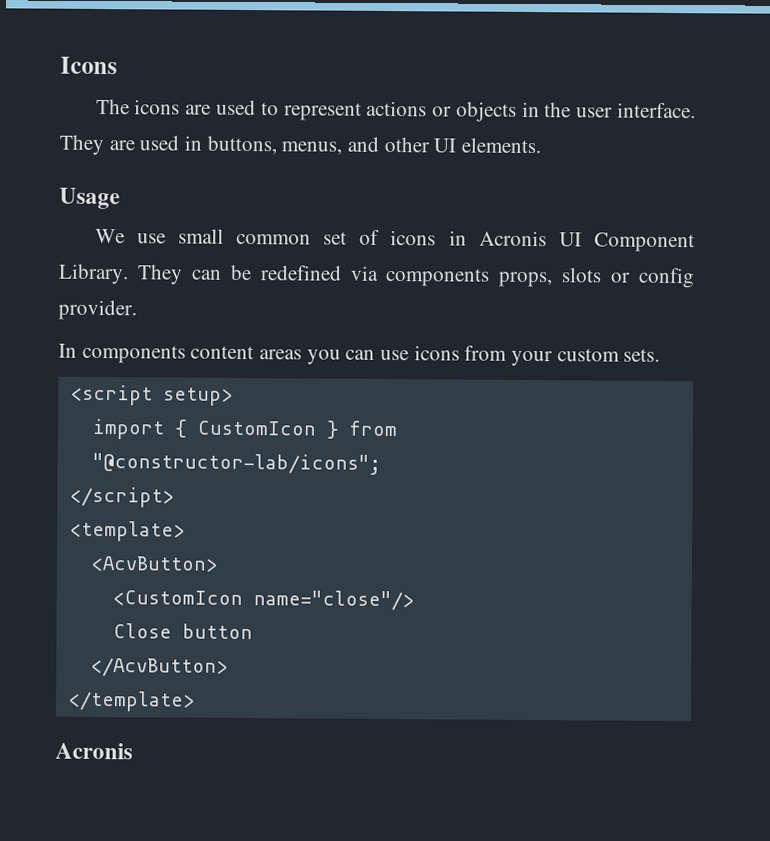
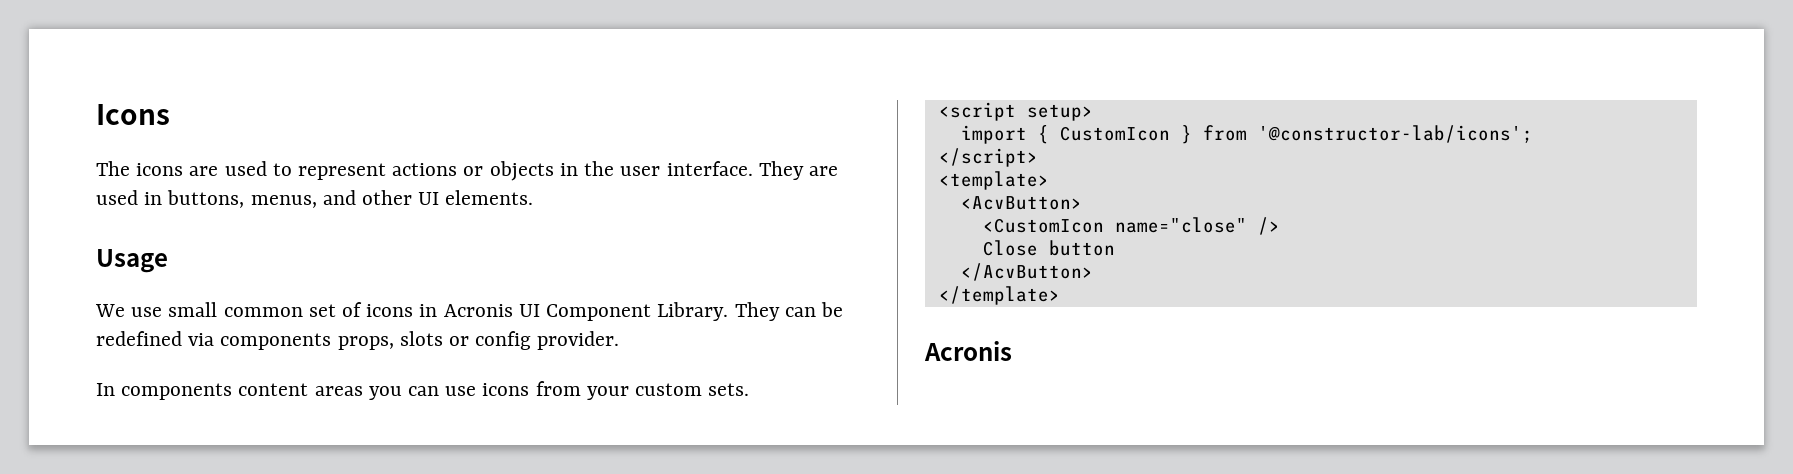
[91,452,381,475] "@constructor-lab/icons"; -> [1257,125,1533,143] '@constructor-lab/icons';
[252,590,414,611] name="close"/> -> [1114,217,1280,235] name="close" />

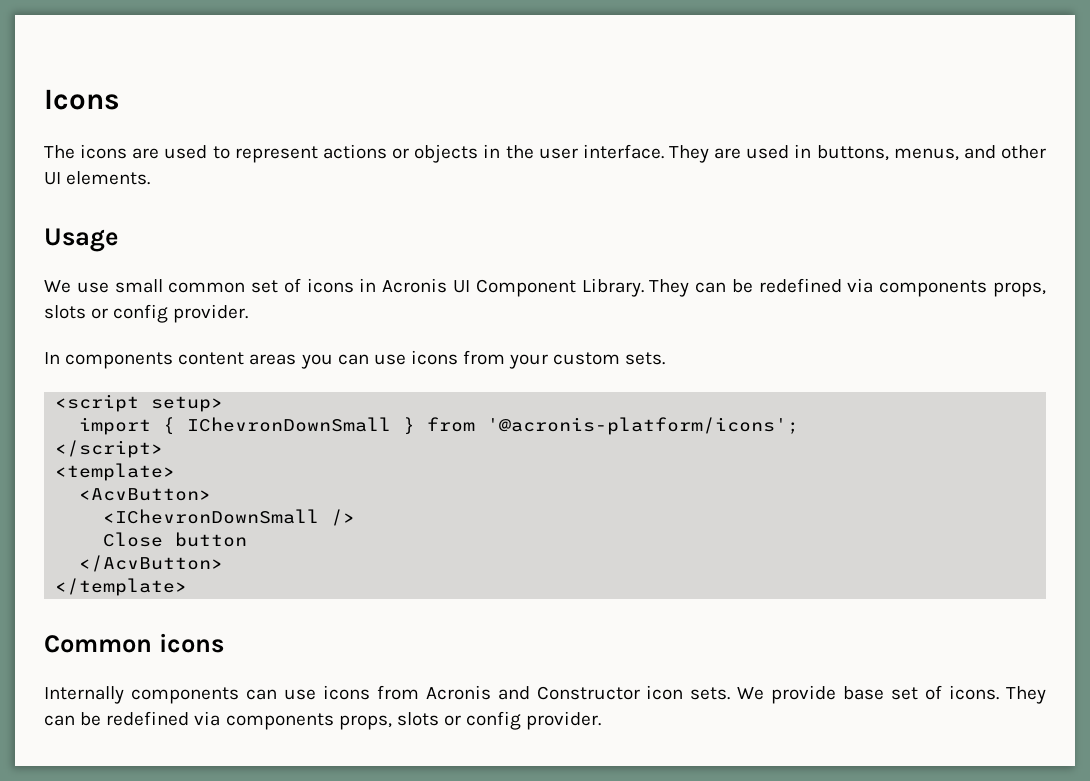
[1059,126,1170,141] CustomIcon -> [187,417,392,432] IChevronDownSmall
[1257,125,1533,143] '@constructor-lab/icons'; -> [487,417,800,435] '@acronis-platform/icons';
[982,217,1247,233] <CustomIcon name="close" -> [103,509,320,524] <IChevronDownSmall
[924,341,1012,361] Acronis -> [44,633,224,653] [44,685,1047,704] [44,711,602,730] Common icons // Internally components can use icons from Acronis and Constructor icon sets. We provide base set of icons. They can be redefined via components props, slots or config provider.

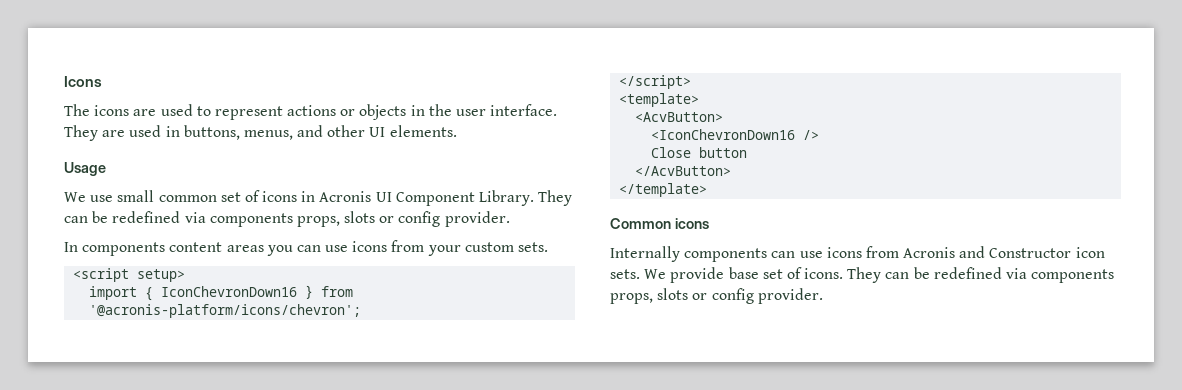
[187,417,392,432] IChevronDownSmall -> [161,286,298,297] IconChevronDown16
[487,417,800,435] '@acronis-platform/icons'; -> [89,304,362,318] '@acronis-platform/icons/chevron';
[103,509,320,524] <IChevronDownSmall -> [651,129,796,140] <IconChevronDown16

